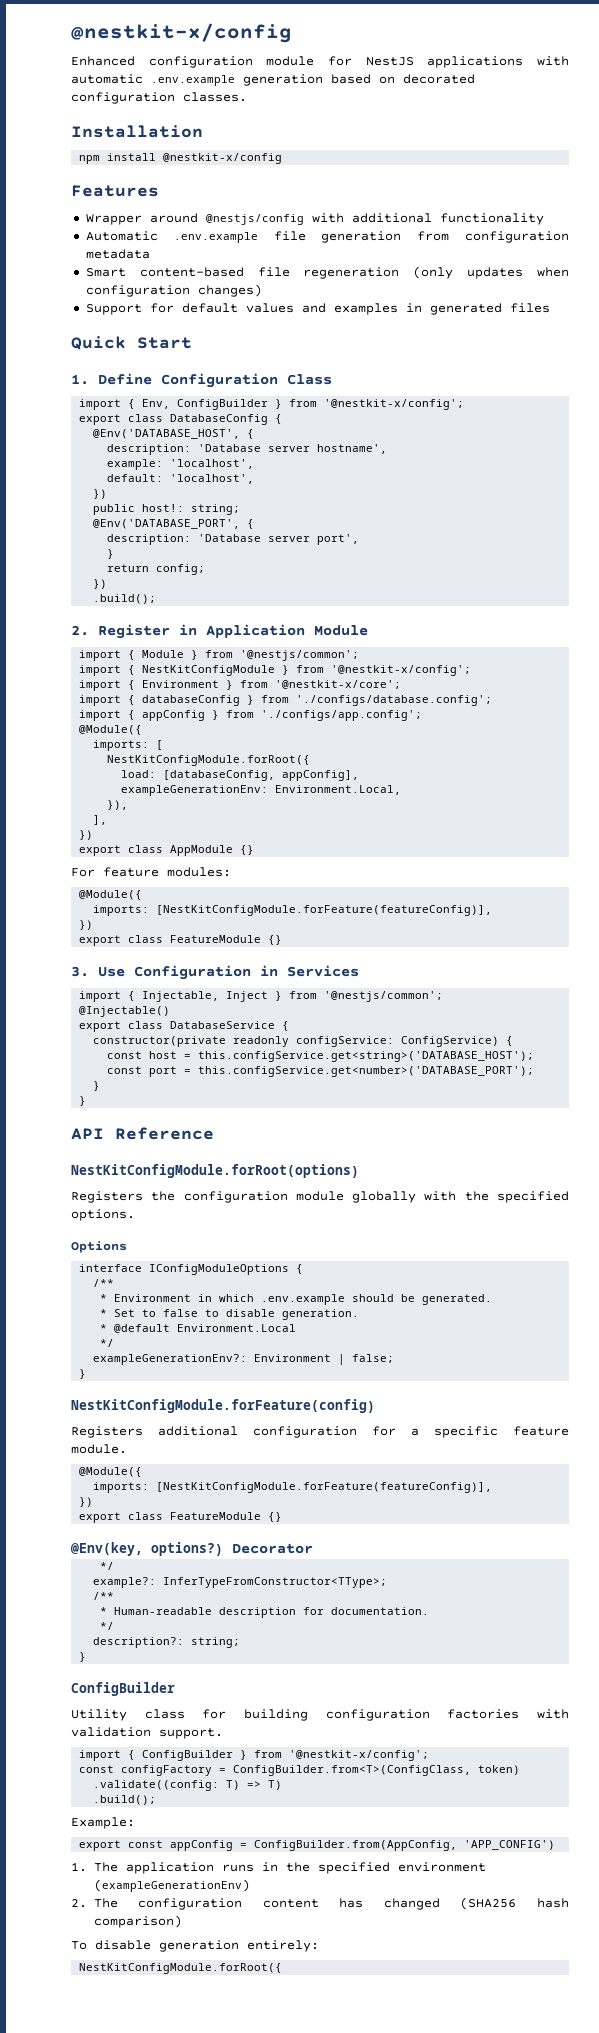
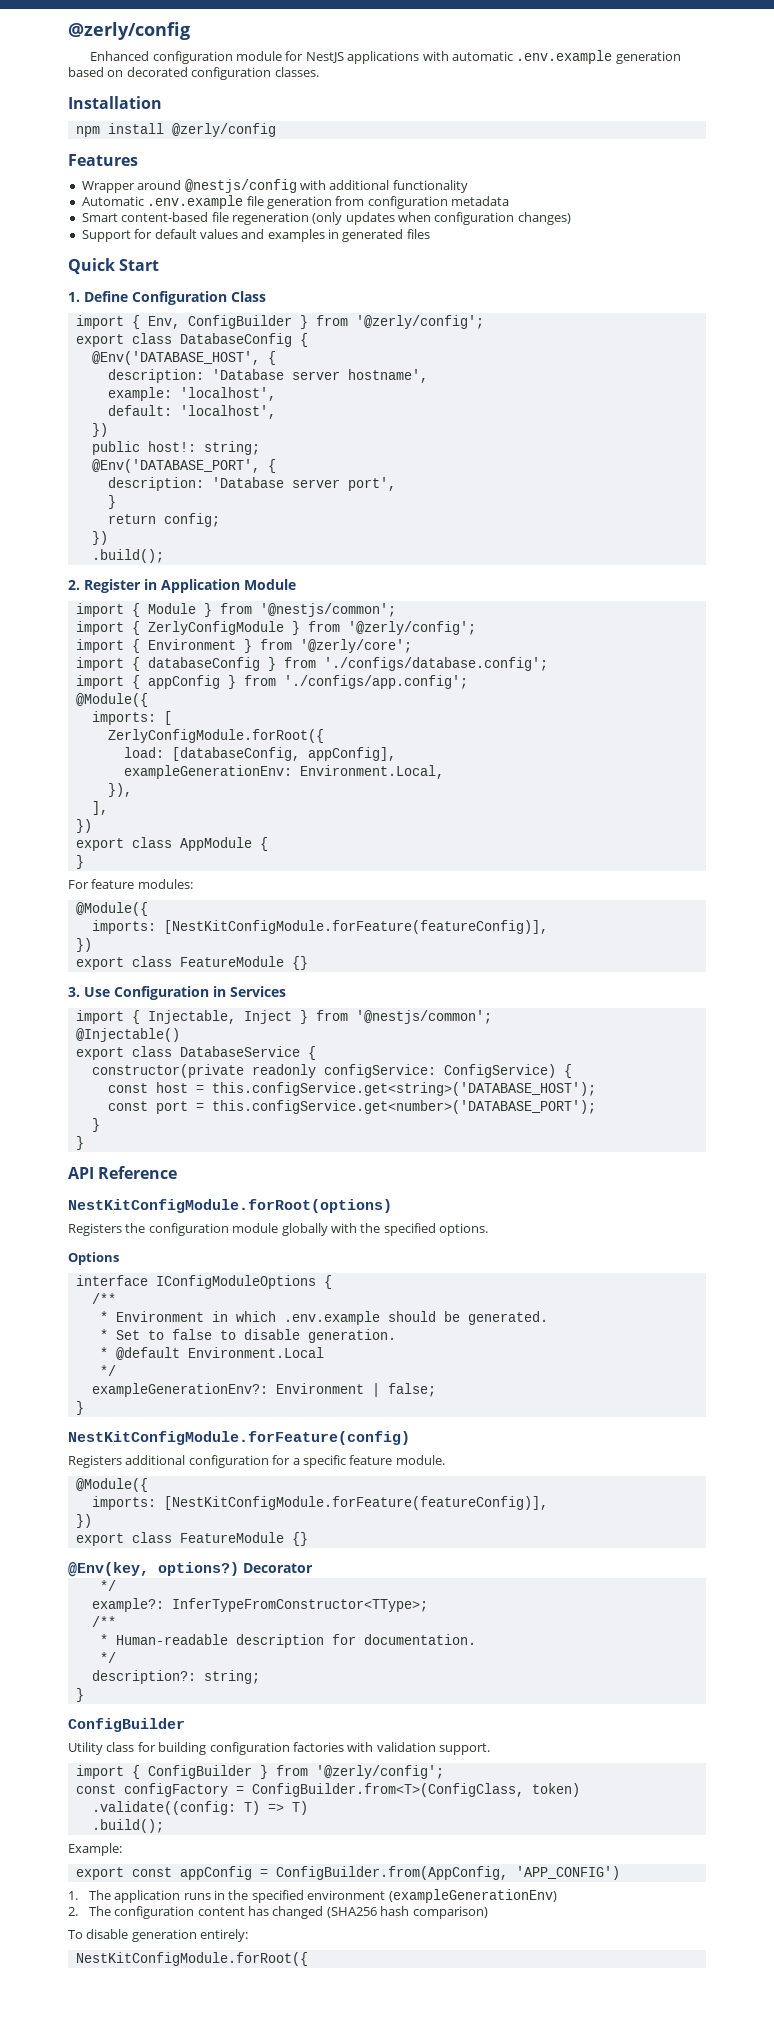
[71,23,292,43] @nestkit-x/config -> [68,22,190,40] @zerly/config
[163,153,283,164] @nestkit-x/config -> [171,123,276,137] @zerly/config
[324,399,465,410] '@nestkit-x/config'; -> [355,315,484,329] '@zerly/config';
[142,665,472,676] NestKitConfigModule } from '@nestkit-x/config'; -> [147,621,476,635] ZerlyConfigModule } from '@zerly/config';
[275,680,402,689] '@nestkit-x/core'; -> [299,639,412,653] '@zerly/core';
[107,755,311,766] NestKitConfigModule.forRoot({ -> [107,729,324,743] ZerlyConfigModule.forRoot({
[240,845,255,855] {} -> [259,837,268,851] [75,855,84,869] { // }
[289,1750,430,1761] '@nestkit-x/config'; -> [315,1765,444,1779] '@zerly/config';

